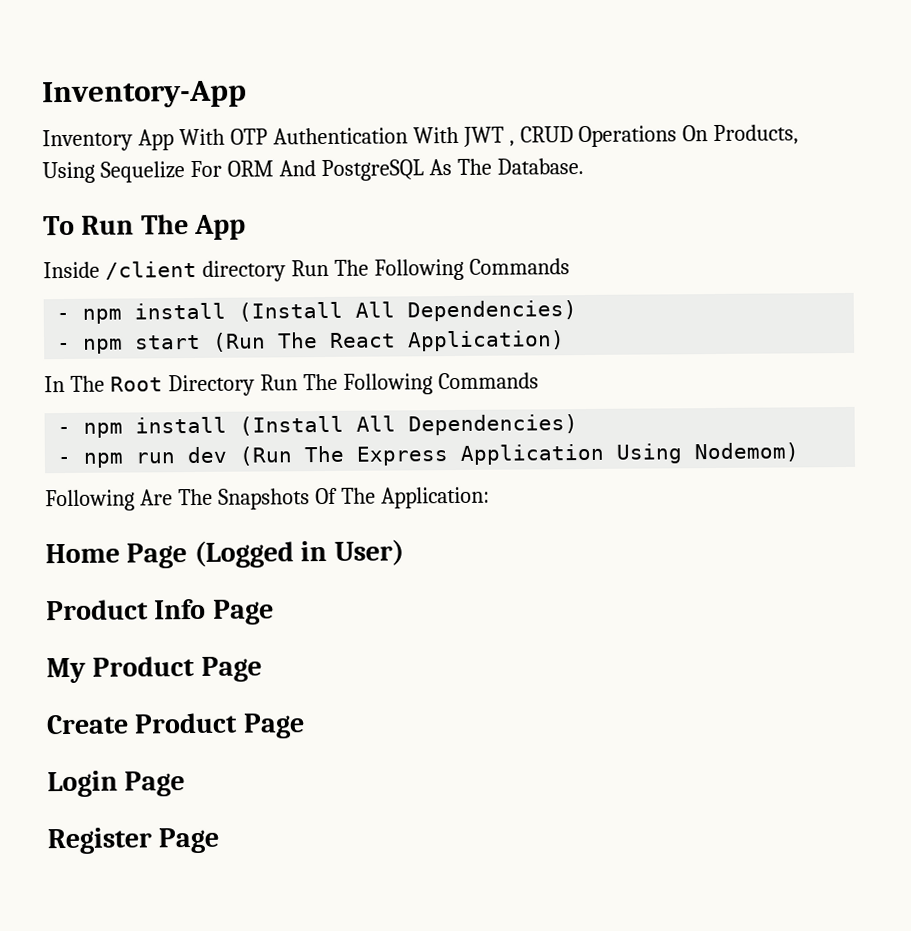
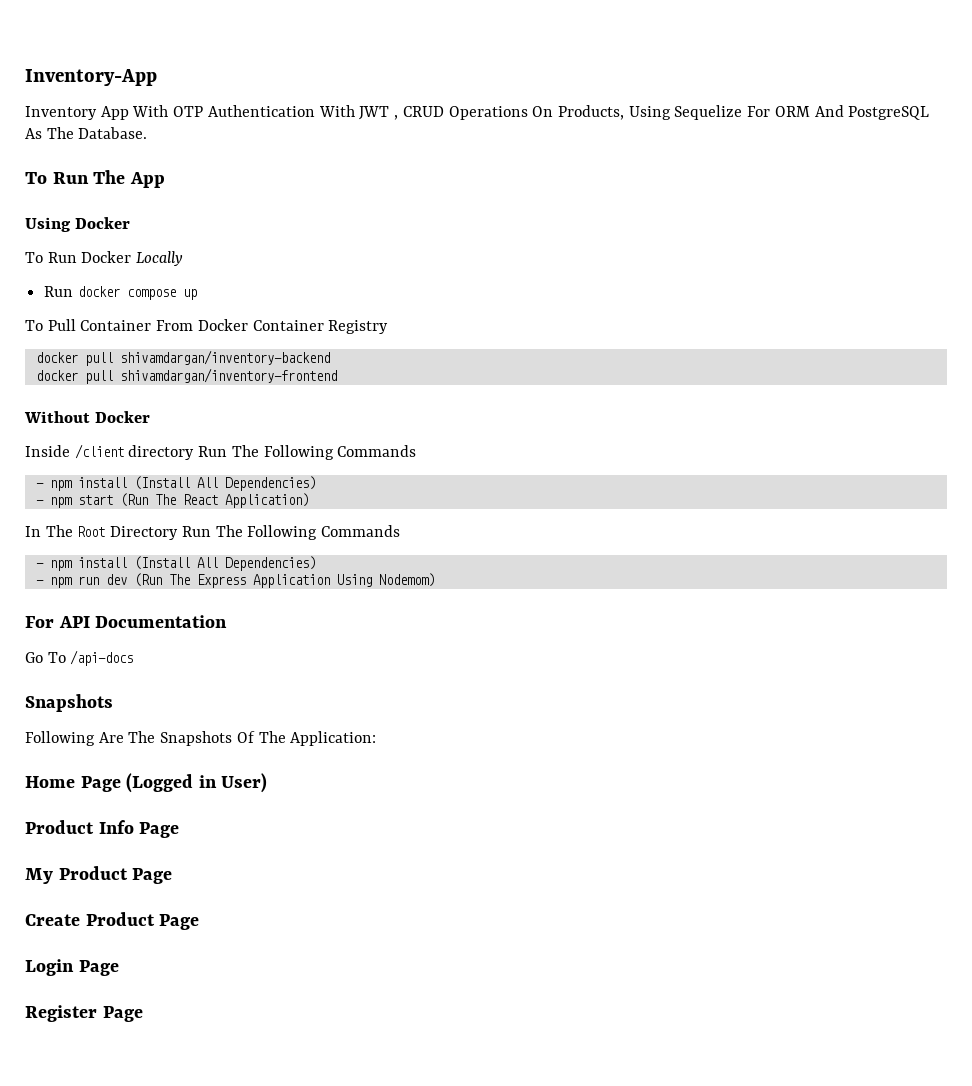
(247, 227) none -> [25,217,131,232] [25,251,184,266] [44,286,197,300] [25,319,389,334] [35,350,330,366] [35,368,337,384] [24,411,151,423] // Using Docker // To Run Docker Locally // Run docker compose up // To Pull Container From Docker Container Registry // docker pull shivamdargan/inventory-backend // docker pull shivamdargan/inventory-frontend // Without Docker
(800, 452) none -> [25,615,228,628] [25,650,134,666] [25,694,113,712] // For API Documentation // Go To /api-docs // Snapshots

